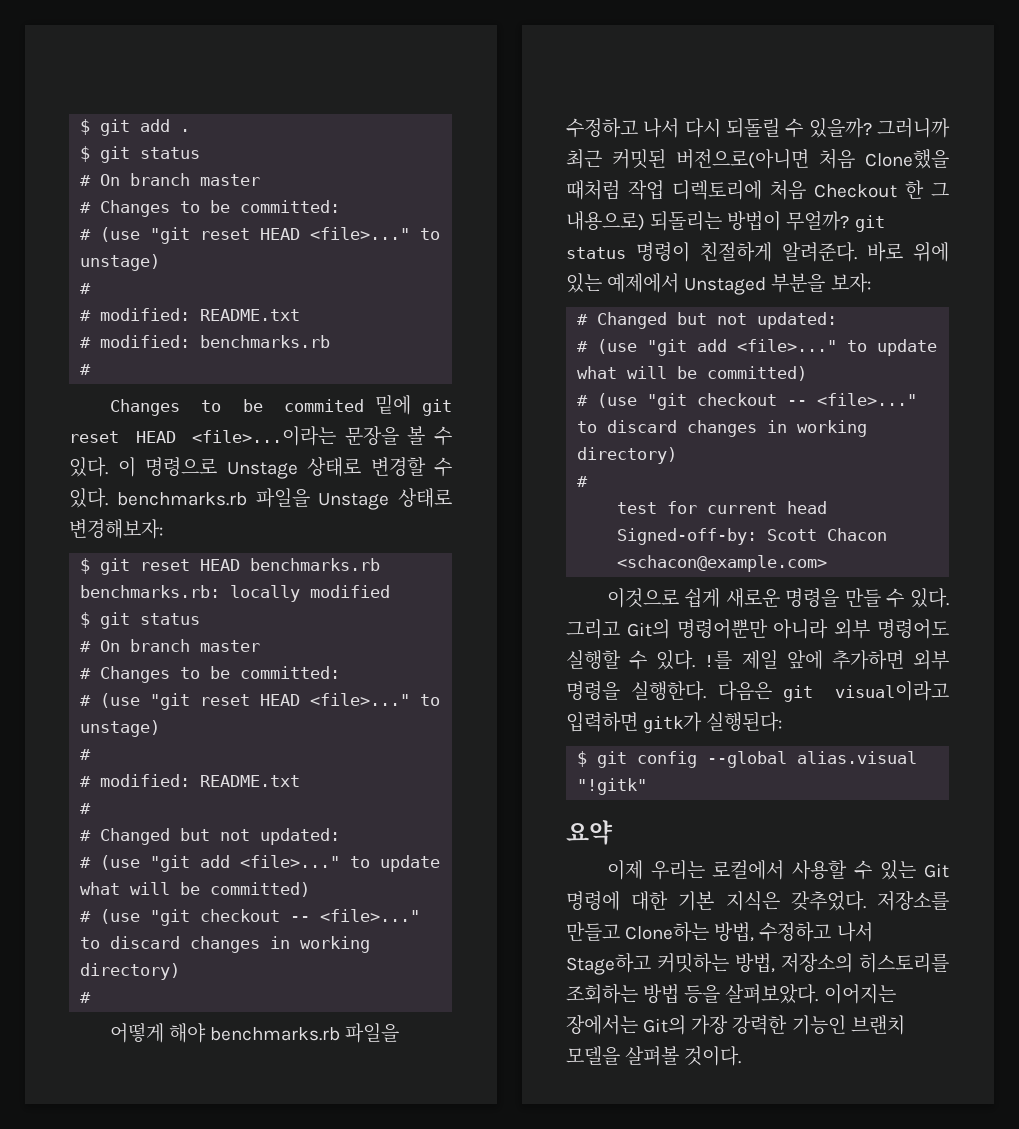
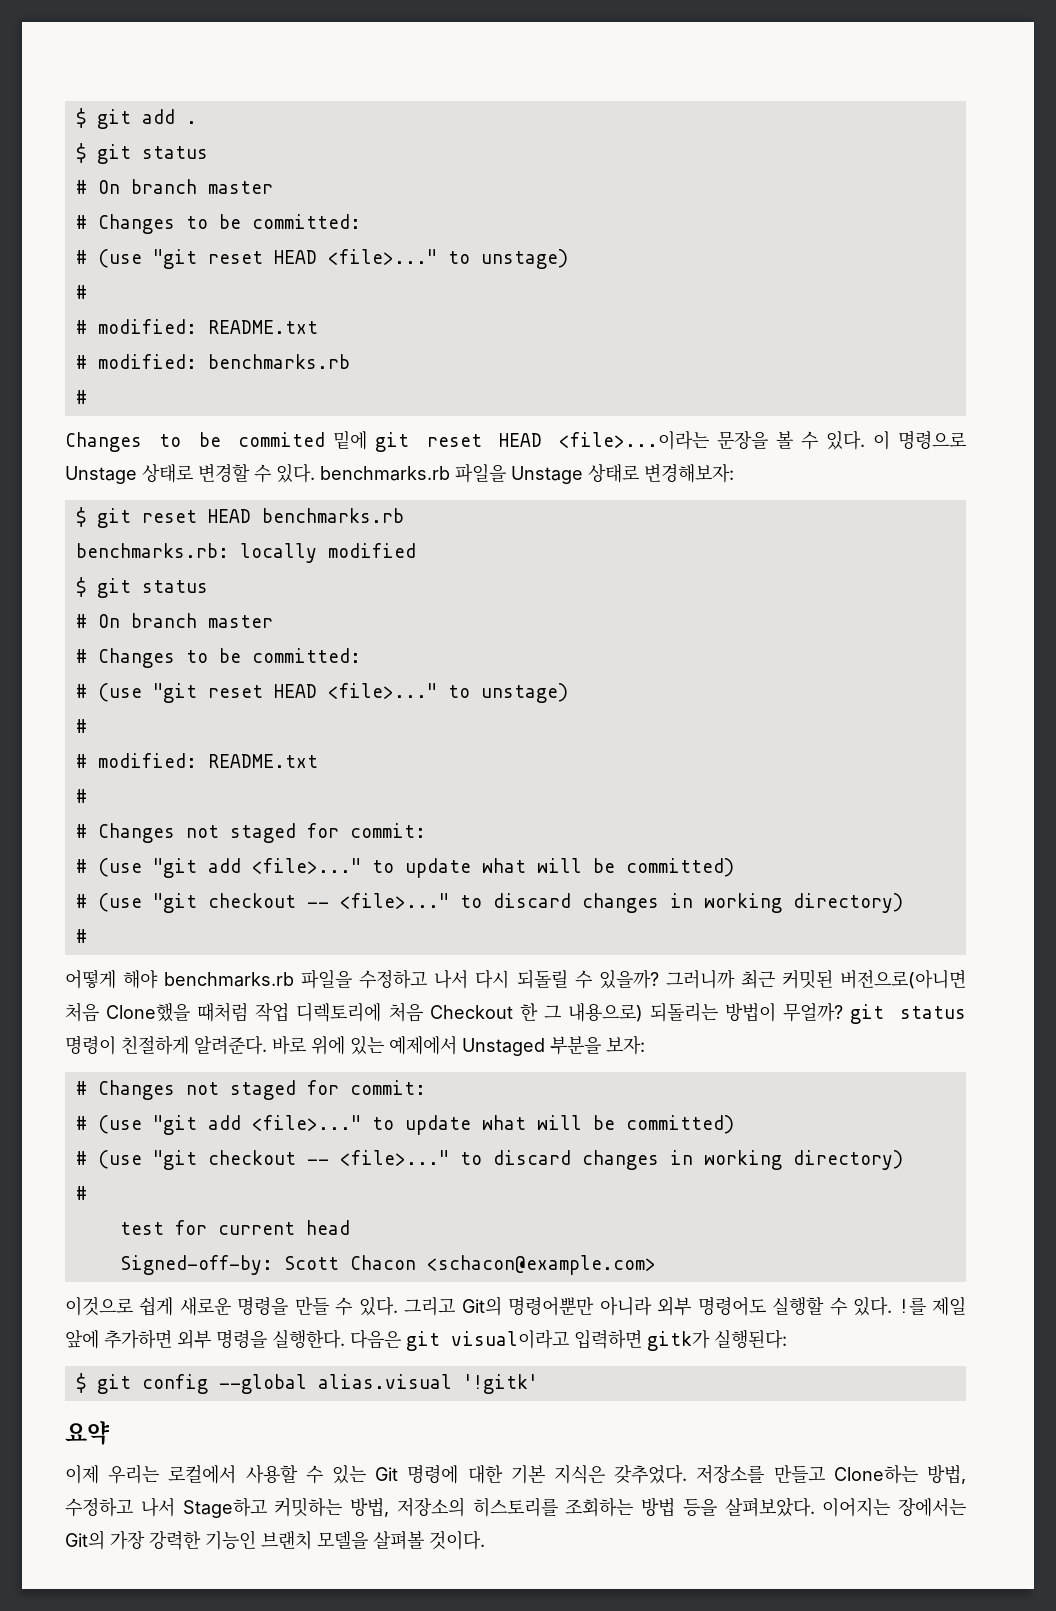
[100,828,341,845] Changed but not updated: -> [97,823,426,843] Changes not staged for commit:
[597,312,838,329] Changed but not updated: -> [97,1080,426,1100] Changes not staged for commit:
[577,778,648,795] "!gitk" -> [462,1374,538,1394] '!gitk'

